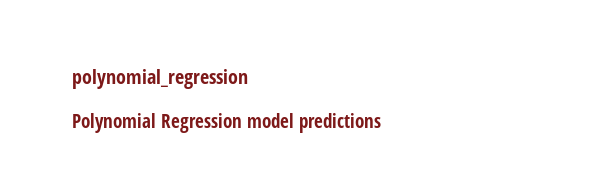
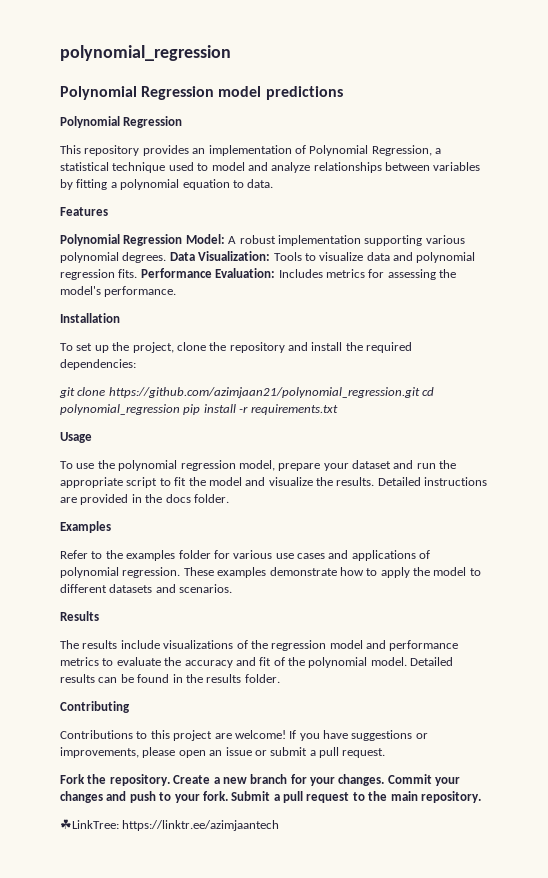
(381, 123) none -> [60,116,183,128] [60,145,441,156] [60,162,481,173] [60,179,274,190] [60,207,108,216] [60,234,465,246] [60,251,476,263] [60,268,456,280] [60,286,177,297] [60,313,120,323] [60,342,413,353] [60,359,136,370] [59,387,435,398] [60,404,338,415] [60,432,92,443] [60,460,457,471] [60,477,488,488] [60,494,229,505] [60,521,111,533] [60,550,431,561] [60,567,481,578] [60,584,233,593] [60,611,99,621] [60,640,459,651] [60,657,454,668] [60,674,280,683] [60,701,130,713] [60,730,428,741] [60,747,386,758] [60,774,461,786] [60,791,481,803] [60,819,280,831] // Polynomial Regression // This repository provides an implementation of Polynomial Regression, a statistical technique used to model and analyze relationships between variables by fitting a polynomial equation to data. // Features // Polynomial Regression Model: A robust implementation supporting various polynomial degrees. Data Visualization: Tools to visualize data and polynomial regression fits. Performance Evaluation: Includes metrics for assessing the model's performance. // Installation // To set up the project, clone the repository and install the required dependencies: // git clone https://github.com/azimjaan21/polynomial_regression.git cd polynomial_regression pip install -r requirements.txt // Usage // To use the polynomial regression model, prepare your dataset and run the appropriate script to fit the model and visualize the results. Detailed instructions are provided in the docs folder. // Examples // Refer to the examples folder for various use cases and applications of polynomial regression. These examples demonstrate how to apply the model to different datasets and scenarios. // Results // The results include visualizations of the regression model and performance metrics to evaluate the accuracy and fit of the polynomial model. Detailed results can be found in the results folder. // Contributing // Contributions to this project are welcome! If you have suggestions or improvements, please open an issue or submit a pull request. // Fork the repository. Create a new branch for your changes. Commit your changes and push to your fork. Submit a pull request to the main repository. // ☘LinkTree: https://linktr.ee/azimjaantech

